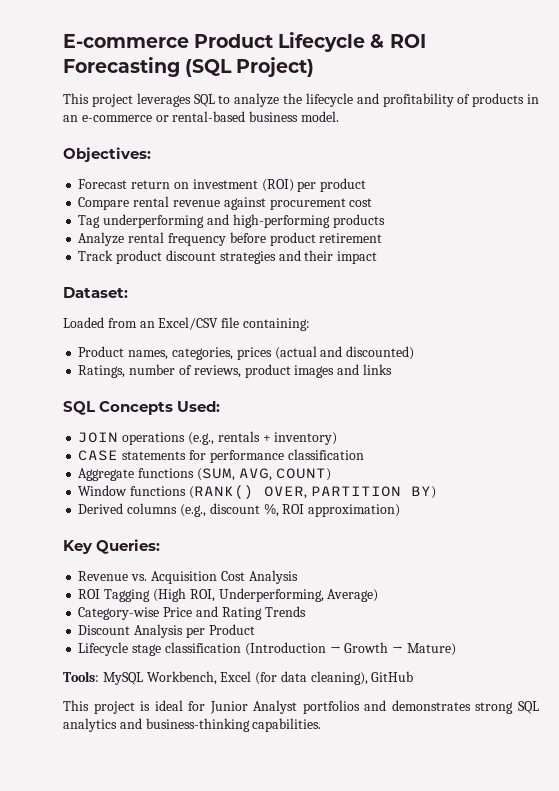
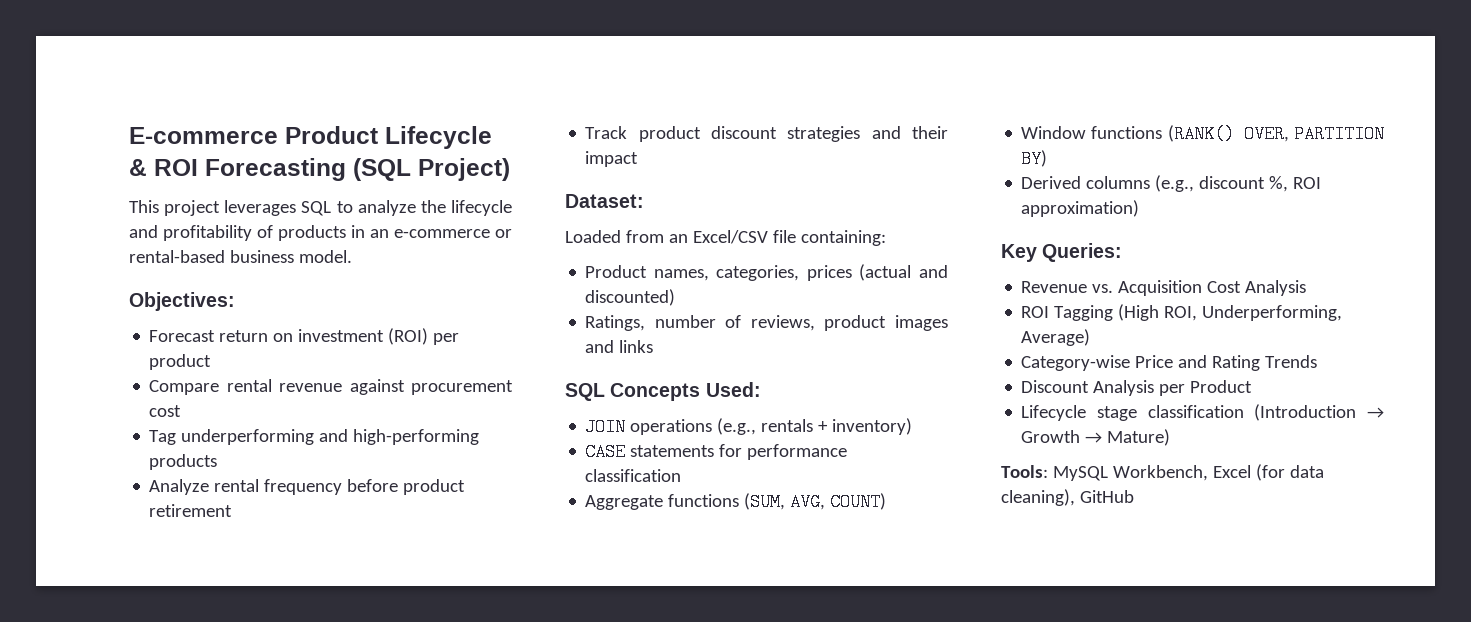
[63,700,539,714] [63,718,322,732] // This project is ideal for Junior Analyst portfolios and demonstrates strong SQL analytics and business-thinking capabilities. -> (1134, 496) none

